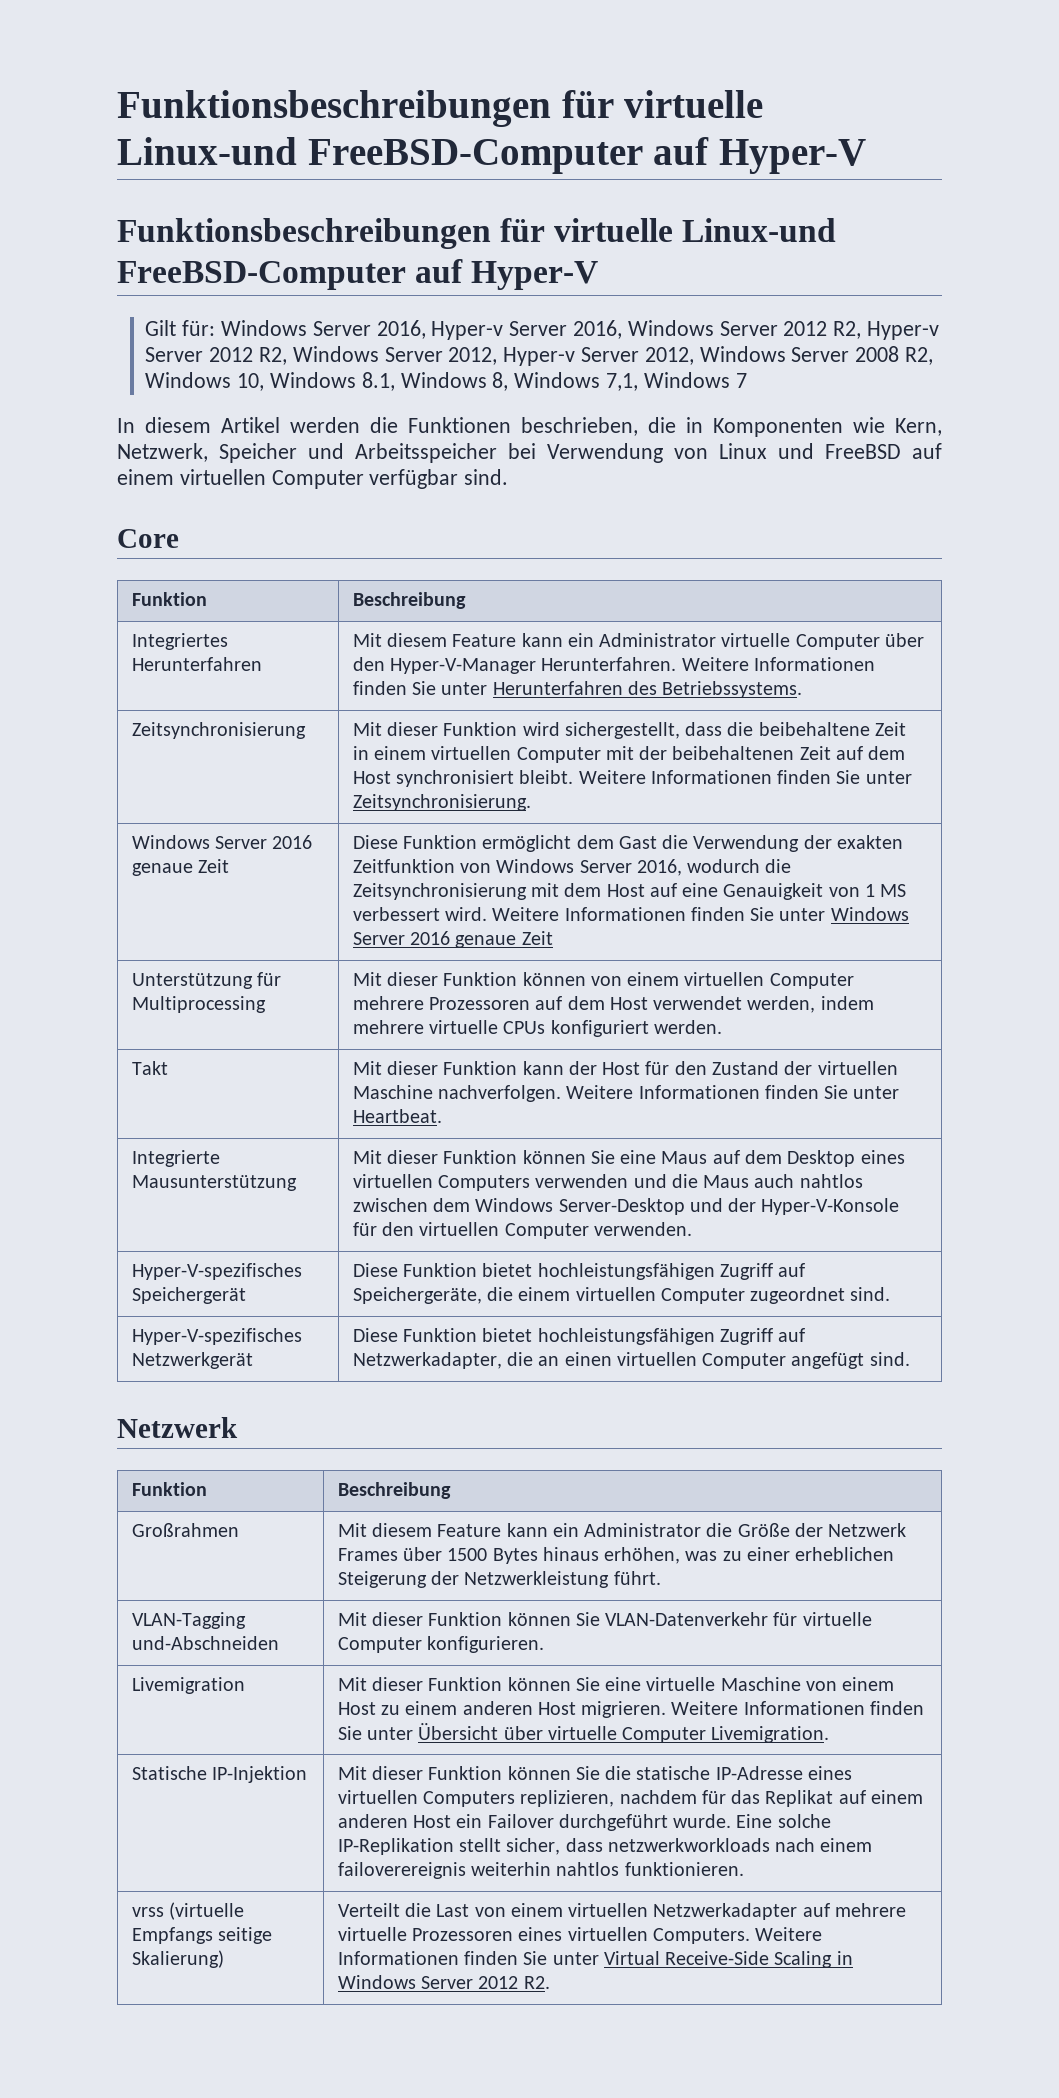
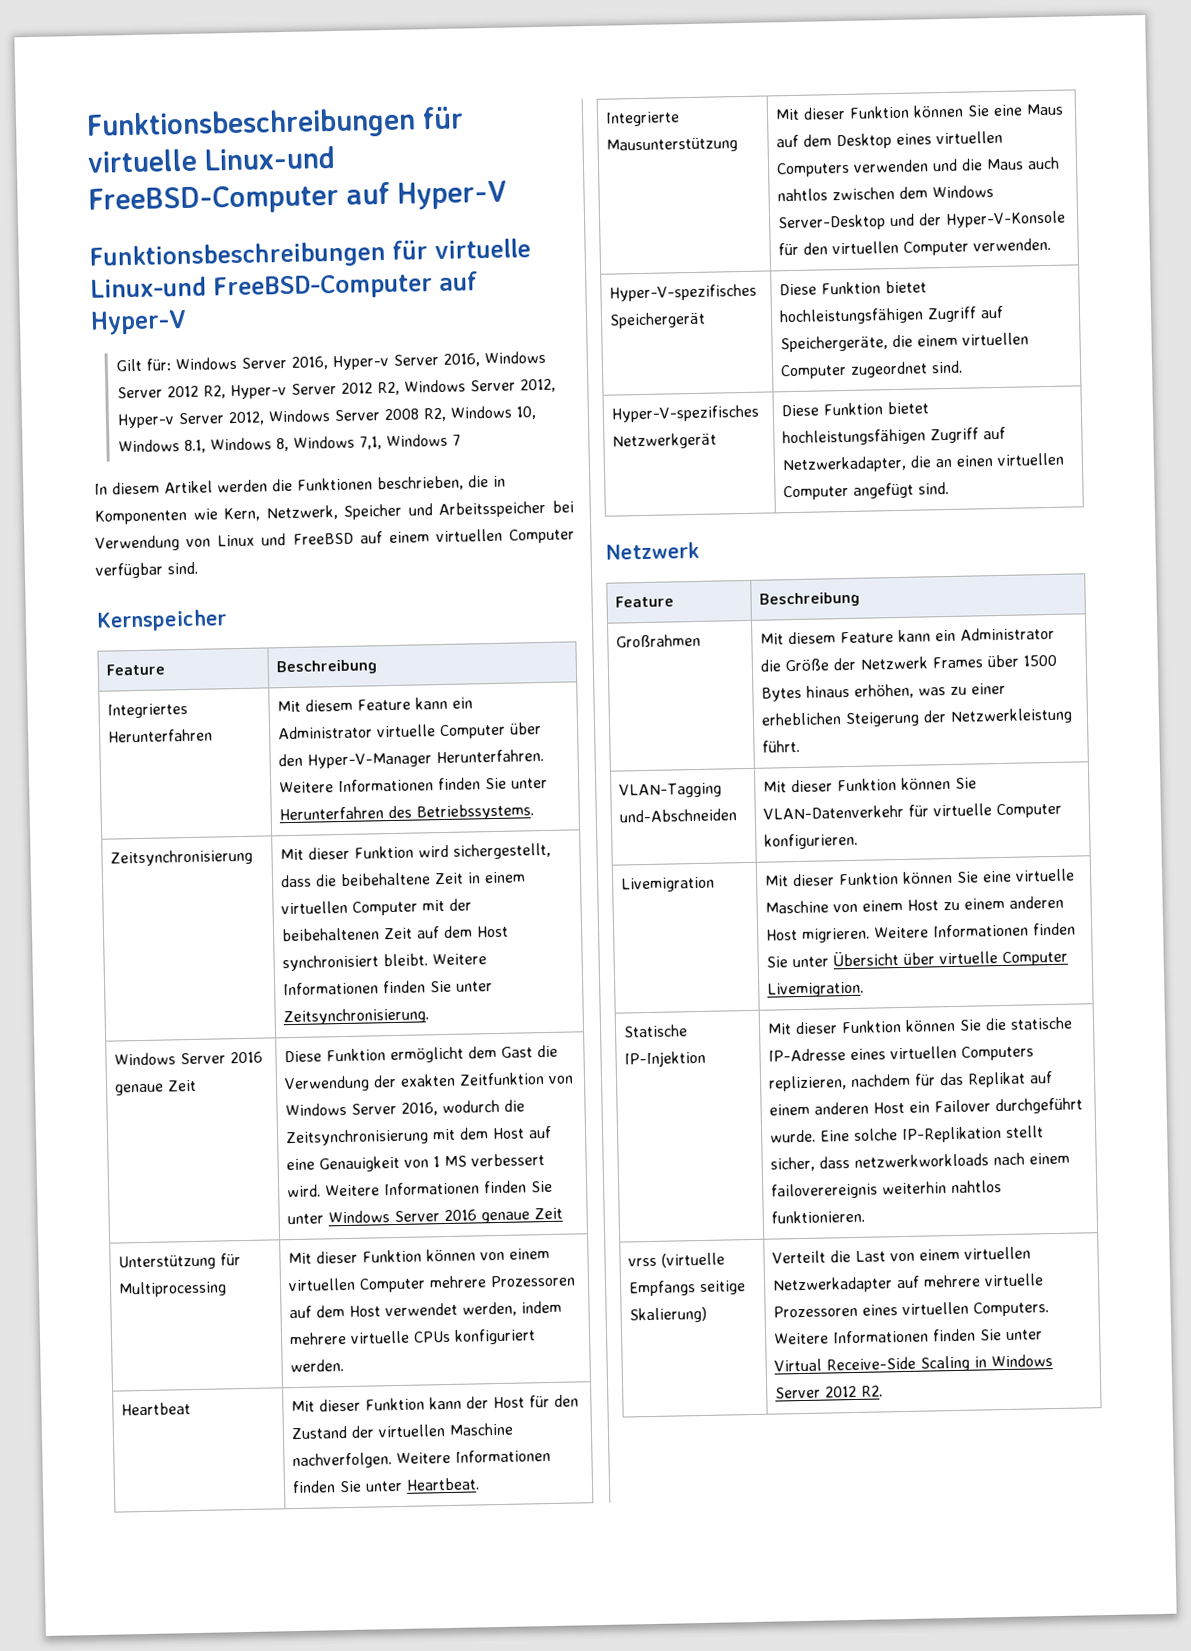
[117,529,179,548] [131,592,207,606] Core // Funktion -> [96,609,228,632] [105,663,165,676] Kernspeicher // Feature
[131,1061,168,1075] Takt -> [120,1402,191,1416] Heartbeat
[131,1482,207,1496] Funktion -> [614,595,674,608] Feature

